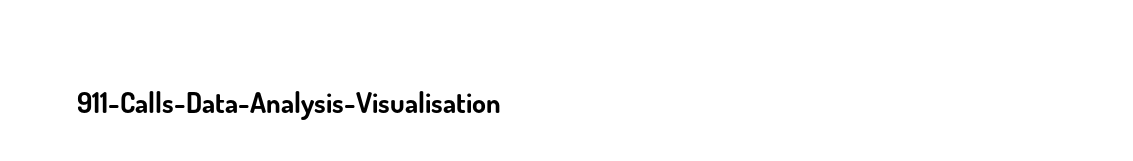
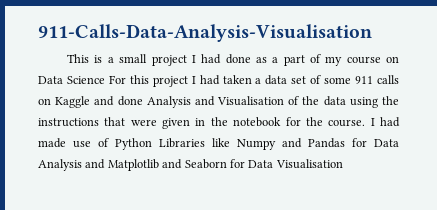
(501, 105) none -> [67,54,399,66] [38,75,399,87] [38,96,400,108] [38,117,401,129] [38,138,399,150] [38,159,343,171] // This is a small project I had done as a part of my course on Data Science For this project I had taken a data set of some 911 calls on Kaggle and done Analysis and Visualisation of the data using the instructions that were given in the notebook for the course. I had made use of Python Libraries like Numpy and Pandas for Data Analysis and Matplotlib and Seaborn for Data Visualisation

